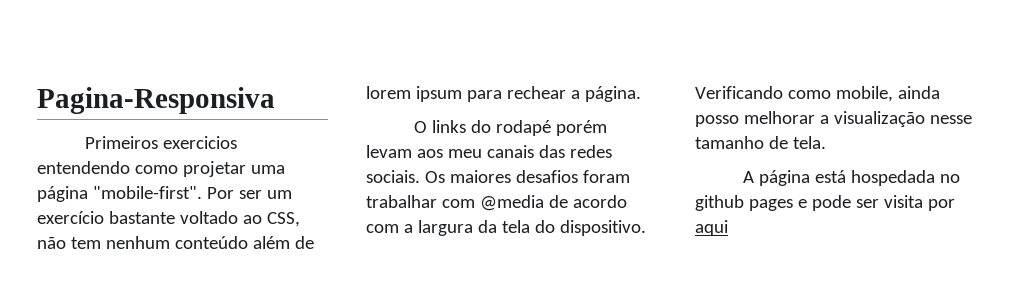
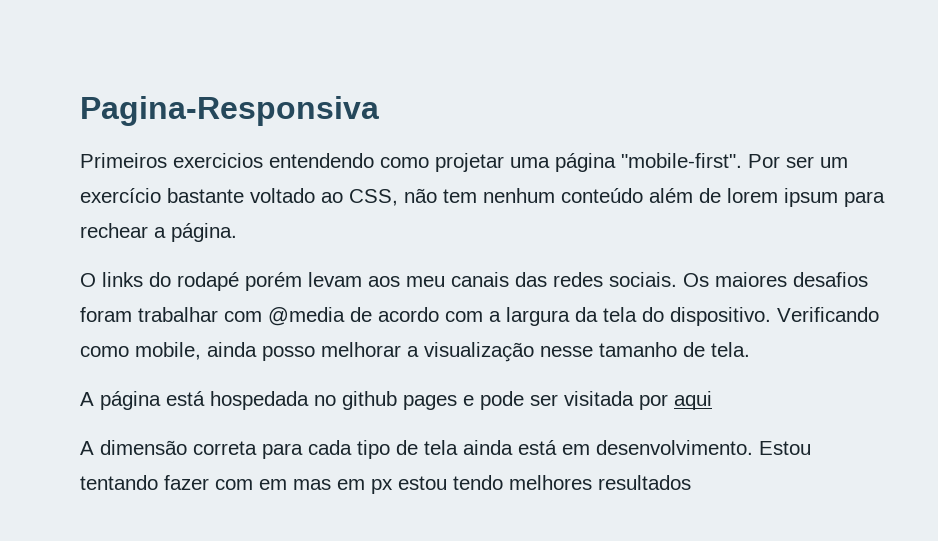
[883,195,923,208] visita -> [564,391,634,406] visitada
(728, 228) none -> [80,440,811,459] [80,475,691,494] // A dimensão correta para cada tipo de tela ainda está em desenvolvimento. Estou tentando fazer com em mas em px estou tendo melhores resultados

